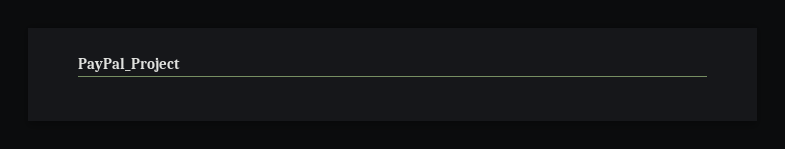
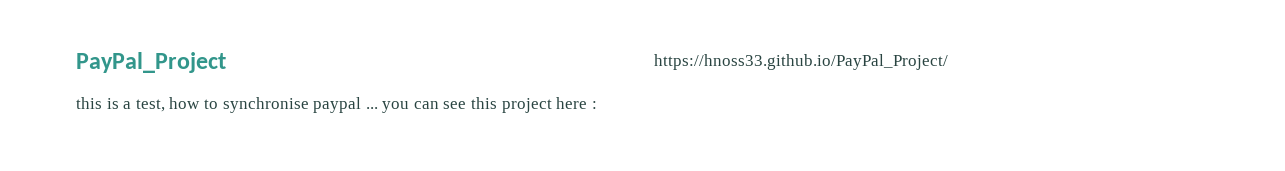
(180, 64) none -> [76,97,597,113] [654,54,948,70] // this is a test, how to synchronise paypal ... you can see this project here : https://hnoss33.github.io/PayPal_Project/

